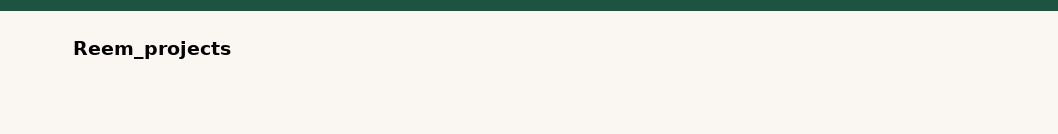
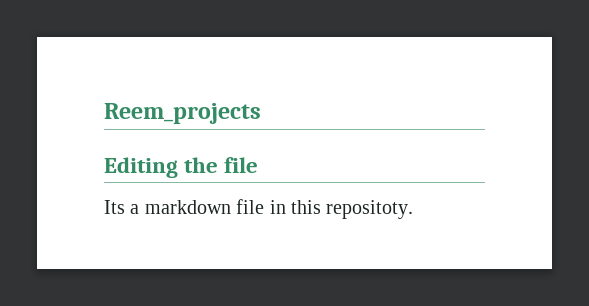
(231, 50) none -> [104,157,259,178] [104,199,414,219] // Editing the file // Its a markdown file in this repositoty.

